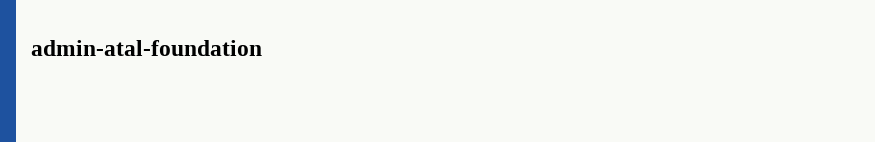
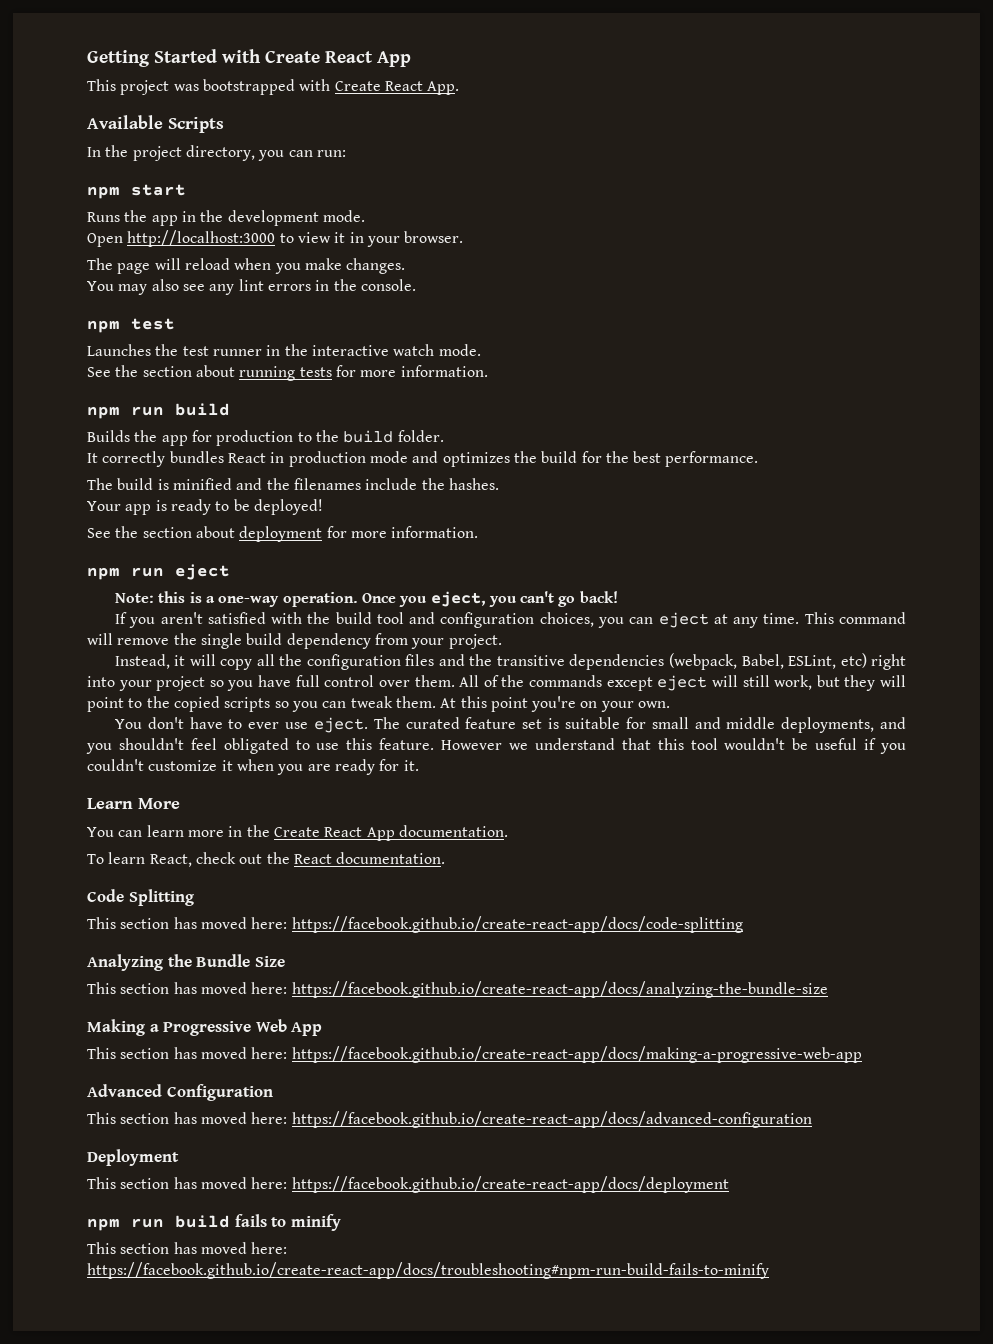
[31,40,262,56] admin-atal-foundation -> [87,49,411,67] [87,79,460,95] [87,115,224,133] [87,145,346,161] [87,184,186,199] [87,210,365,226] [87,230,464,247] [87,258,406,274] [87,279,416,295] [87,318,175,333] [87,344,481,356] [87,365,488,381] [87,403,230,419] [87,430,444,446] [87,451,759,467] [87,478,499,490] [87,499,323,515] [87,526,479,542] [87,564,230,580] [114,591,618,607] [114,612,906,628] [87,633,502,649] [114,653,907,670] [87,675,906,691] [87,696,671,712] [114,717,906,733] [86,738,907,754] [87,759,419,775] [87,798,180,809] [87,825,508,841] [87,852,446,867] [87,889,194,906] [87,916,743,933] [87,954,285,971] [87,981,828,998] [87,1019,323,1036] [87,1046,862,1063] [87,1084,273,1101] [87,1111,812,1128] [87,1149,179,1166] [87,1176,729,1193] [87,1214,341,1231] [87,1242,288,1254] [87,1262,769,1279] Getting Started with Create React App // This project was bootstrapped with Create React App. // Available Scripts // In the project directory, you can run: // npm start // Runs the app in the development mode. // Open http://localhost:3000 to view it in your browser. // The page will reload when you make changes. // You may also see any lint errors in the console. // npm test // Launches the test runner in the interactive watch mode. // See the section about running tests for more information. // npm run build // Builds the app for production to the build folder. // It correctly bundles React in production mode and optimizes the build for the best performance. // The build is minified and the filenames include the hashes. // Your app is ready to be deployed! // See the section about deployment for more information. // npm run eject // Note: this is a one-way operation. Once you eject, you can't go back! // If you aren't satisfied with the build tool and configuration choices, you can eject at any time. This command will remove the single build dependency from your project. // Instead, it will copy all the configuration files and the transitive dependencies (webpack, Babel, ESLint, etc) right into your project so you have full control over them. All of the commands except eject will still work, but they will point to the copied scripts so you can tweak them. At this point you're on your own. // You don't have to ever use eject. The curated feature set is suitable for small and middle deployments, and you shouldn't feel obligated to use this feature. However we understand that this tool wouldn't be useful if you couldn't customize it when you are ready for it. // Learn More // You can learn more in the Create React App documentation. // To learn React, check out the React documentation. // Code Splitting // This section has moved here: https://facebook.github.io/create-react-app/docs/code-splitting // Analyzing the Bundle Size // This section has moved here: https://facebook.github.io/create-react-app/docs/analyzing-the-bundle-size // Making a Progressive Web App // This section has moved here: https://facebook.github.io/create-react-app/docs/making-a-progressive-web-app // Advanced Configuration // This section has moved here: https://facebook.github.io/create-react-app/docs/advanced-configuration // Deployment // This section has moved here: https://facebook.github.io/create-react-app/docs/deployment // npm run build fails to minify // This section has moved here: https://facebook.github.io/create-react-app/docs/troubleshooting#npm-run-build-fails-to-minify

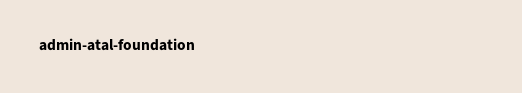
[87,49,411,67] [87,79,460,95] [87,115,224,133] [87,145,346,161] [87,184,186,199] [87,210,365,226] [87,230,464,247] [87,258,406,274] [87,279,416,295] [87,318,175,333] [87,344,481,356] [87,365,488,381] [87,403,230,419] [87,430,444,446] [87,451,759,467] [87,478,499,490] [87,499,323,515] [87,526,479,542] [87,564,230,580] [114,591,618,607] [114,612,906,628] [87,633,502,649] [114,653,907,670] [87,675,906,691] [87,696,671,712] [114,717,906,733] [86,738,907,754] [87,759,419,775] [87,798,180,809] [87,825,508,841] [87,852,446,867] [87,889,194,906] [87,916,743,933] [87,954,285,971] [87,981,828,998] [87,1019,323,1036] [87,1046,862,1063] [87,1084,273,1101] [87,1111,812,1128] [87,1149,179,1166] [87,1176,729,1193] [87,1214,341,1231] [87,1242,288,1254] [87,1262,769,1279] Getting Started with Create React App // This project was bootstrapped with Create React App. // Available Scripts // In the project directory, you can run: // npm start // Runs the app in the development mode. // Open http://localhost:3000 to view it in your browser. // The page will reload when you make changes. // You may also see any lint errors in the console. // npm test // Launches the test runner in the interactive watch mode. // See the section about running tests for more information. // npm run build // Builds the app for production to the build folder. // It correctly bundles React in production mode and optimizes the build for the best performance. // The build is minified and the filenames include the hashes. // Your app is ready to be deployed! // See the section about deployment for more information. // npm run eject // Note: this is a one-way operation. Once you eject, you can't go back! // If you aren't satisfied with the build tool and configuration choices, you can eject at any time. This command will remove the single build dependency from your project. // Instead, it will copy all the configuration files and the transitive dependencies (webpack, Babel, ESLint, etc) right into your project so you have full control over them. All of the commands except eject will still work, but they will point to the copied scripts so you can tweak them. At this point you're on your own. // You don't have to ever use eject. The curated feature set is suitable for small and middle deployments, and you shouldn't feel obligated to use this feature. However we understand that this tool wouldn't be useful if you couldn't customize it when you are ready for it. // Learn More // You can learn more in the Create React App documentation. // To learn React, check out the React documentation. // Code Splitting // This section has moved here: https://facebook.github.io/create-react-app/docs/code-splitting // Analyzing the Bundle Size // This section has moved here: https://facebook.github.io/create-react-app/docs/analyzing-the-bundle-size // Making a Progressive Web App // This section has moved here: https://facebook.github.io/create-react-app/docs/making-a-progressive-web-app // Advanced Configuration // This section has moved here: https://facebook.github.io/create-react-app/docs/advanced-configuration // Deployment // This section has moved here: https://facebook.github.io/create-react-app/docs/deployment // npm run build fails to minify // This section has moved here: https://facebook.github.io/create-react-app/docs/troubleshooting#npm-run-build-fails-to-minify -> [39,38,195,51] admin-atal-foundation

